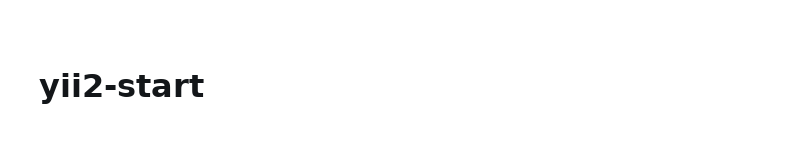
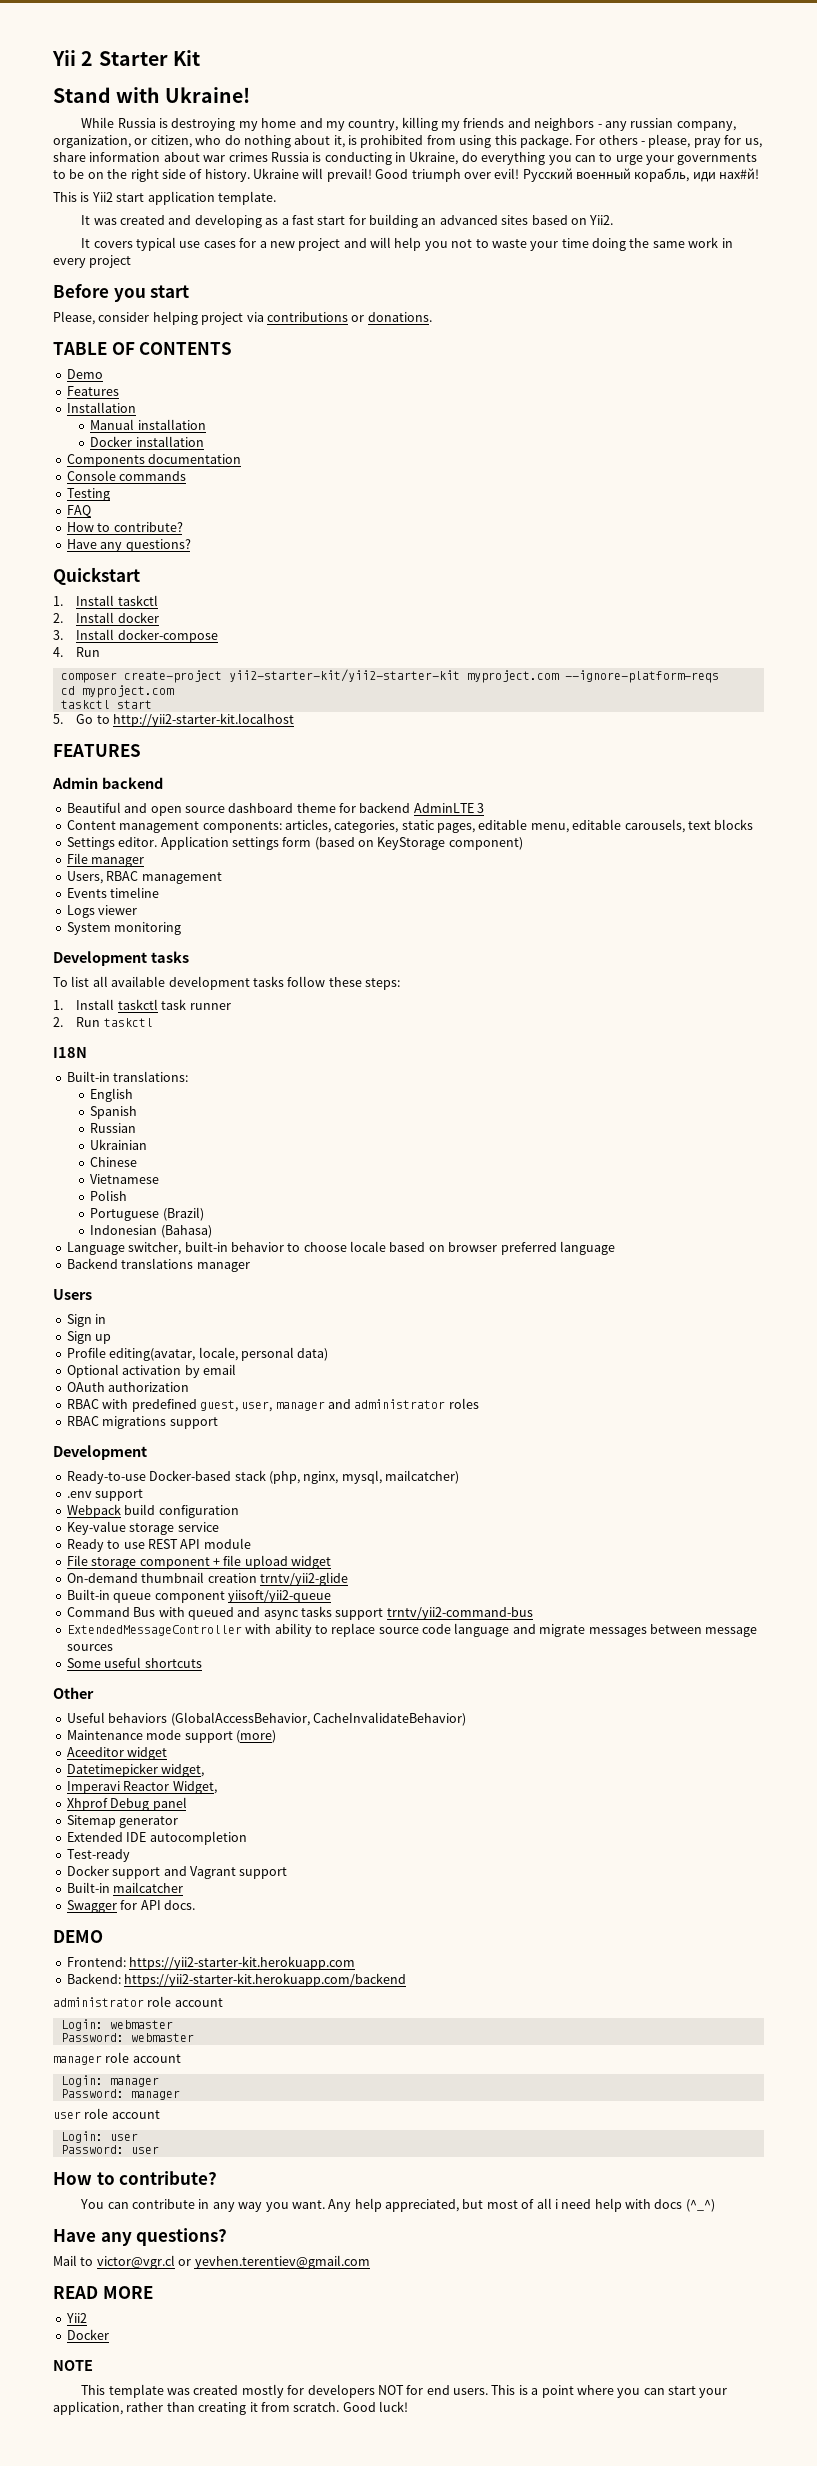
[39,73,204,104] yii2-start -> [52,50,200,66] [53,87,250,103] [81,117,736,131] [53,134,762,148] [53,151,758,165] [53,168,760,182] [53,191,276,205] [81,214,614,228] [81,237,733,251] [53,255,132,268] [53,284,190,302] [53,311,432,325] [53,342,233,355] [66,369,103,379] [66,386,119,396] [66,402,136,413] [90,419,206,430] [90,436,204,447] [66,454,242,467] [66,470,187,481] [66,488,110,501] [66,505,91,517] [66,522,183,532] [66,539,191,552] [53,567,140,586] [53,595,158,606] [53,612,159,623] [53,629,218,643] [53,647,101,657] [60,669,719,683] [60,685,174,698] [60,700,152,709] [53,713,295,727] [53,744,141,757] [52,777,163,789] [66,802,485,816] [66,819,754,833] [66,836,523,850] [66,853,145,867] [66,871,222,884] [66,887,160,898] [66,905,138,918] [66,922,182,935] [53,951,189,966] [53,976,400,990] [53,999,231,1010] [53,1017,153,1027] [53,1047,87,1058] [66,1071,189,1082] [90,1088,134,1102] [90,1106,138,1119] [90,1123,137,1133] [90,1139,148,1150] [90,1157,138,1167] [90,1174,160,1184] [90,1190,128,1201] [90,1207,204,1221] [90,1225,212,1238] [66,1241,615,1255] [66,1258,250,1272] [53,1289,92,1300] [66,1314,107,1327] [66,1331,112,1344] [66,1347,329,1361] [66,1364,236,1378] [66,1382,190,1392] [66,1398,479,1412] [66,1416,218,1429] [53,1445,147,1460] [66,1470,459,1484] [66,1489,144,1501] [66,1504,239,1518] [66,1521,219,1535] [66,1538,251,1552] [66,1555,331,1569] [66,1572,348,1586] [66,1589,331,1603] [66,1606,533,1620] [66,1623,758,1637] [66,1644,113,1651] [66,1657,202,1668] [53,1687,94,1699] [66,1712,466,1726] [66,1730,276,1743] [66,1747,168,1760] [66,1763,205,1777] [66,1781,217,1794] [66,1797,187,1811] [66,1815,179,1828] [66,1831,247,1845] [66,1849,130,1862] [66,1865,288,1879] [66,1882,184,1893] [66,1900,195,1913] [53,1930,103,1943] [66,1956,356,1970] [66,1973,407,1987] [53,1996,223,2007] [60,2019,173,2031] [60,2033,194,2042] [53,2052,181,2065] [60,2075,159,2087] [60,2089,180,2100] [53,2108,160,2119] [60,2131,138,2143] [60,2145,159,2154] [53,2171,218,2185] [80,2198,715,2212] [53,2228,228,2246] [53,2255,370,2269] [53,2286,153,2299] [65,2313,87,2323] [66,2329,109,2340] [53,2360,93,2371] [81,2384,728,2398] [53,2401,408,2415] Yii 2 Starter Kit // Stand with Ukraine! // While Russia is destroying my home and my country, killing my friends and neighbors - any russian company, organization, or citizen, who do nothing about it, is prohibited from using this package. For others - please, pray for us, share information about war crimes Russia is conducting in Ukraine, do everything you can to urge your governments to be on the right side of history. Ukraine will prevail! Good triumph over evil! Русский военный корабль, иди нах#й! // This is Yii2 start application template. // It was created and developing as a fast start for building an advanced sites based on Yii2. // It covers typical use cases for a new project and will help you not to waste your time doing the same work in every project // Before you start // Please, consider helping project via contributions or donations. // TABLE OF CONTENTS // Demo // Features // Installation // Manual installation // Docker installation // Components documentation // Console commands // Testing // FAQ // How to contribute? // Have any questions? // Quickstart // 1. Install taskctl // 2. Install docker // 3. Install docker-compose // 4. Run // composer create-project yii2-starter-kit/yii2-starter-kit myproject.com --ignore-platform-reqs // cd myproject.com // taskctl start // 5. Go to http://yii2-starter-kit.localhost // FEATURES // Admin backend // Beautiful and open source dashboard theme for backend AdminLTE 3 // Content management components: articles, categories, static pages, editable menu, editable carousels, text blocks // Settings editor. Application settings form (based on KeyStorage component) // File manager // Users, RBAC management // Events timeline // Logs viewer // System monitoring // Development tasks // To list all available development tasks follow these steps: // 1. Install taskctl task runner // 2. Run taskctl // I18N // Built-in translations: // English // Spanish // Russian // Ukrainian // Chinese // Vietnamese // Polish // Portuguese (Brazil) // Indonesian (Bahasa) // Language switcher, built-in behavior to choose locale based on browser preferred language // Backend translations manager // Users // Sign in // Sign up // Profile editing(avatar, locale, personal data) // Optional activation by email // OAuth authorization // RBAC with predefined guest, user, manager and administrator roles // RBAC migrations support // Development // Ready-to-use Docker-based stack (php, nginx, mysql, mailcatcher) // .env support // Webpack build configuration // Key-value storage service // Ready to use REST API module // File storage component + file upload widget // On-demand thumbnail creation trntv/yii2-glide // Built-in queue component yiisoft/yii2-queue // Command Bus with queued and async tasks support trntv/yii2-command-bus // ExtendedMessageController with ability to replace source code language and migrate messages between message sources // Some useful shortcuts // Other // Useful behaviors (GlobalAccessBehavior, CacheInvalidateBehavior) // Maintenance mode support (more) // Aceeditor widget // Datetimepicker widget, // Imperavi Reactor Widget, // Xhprof Debug panel // Sitemap generator // Extended IDE autocompletion // Test-ready // Docker support and Vagrant support // Built-in mailcatcher // Swagger for API docs. // DEMO // Frontend: https://yii2-starter-kit.herokuapp.com // Backend: https://yii2-starter-kit.herokuapp.com/backend // administrator role account // Login: webmaster // Password: webmaster // manager role account // Login: manager // Password: manager // user role account // Login: user // Password: user // How to contribute? // You can contribute in any way you want. Any help appreciated, but most of all i need help with docs (^_^) // Have any questions? // Mail to victor@vgr.cl or yevhen.terentiev@gmail.com // READ MORE // Yii2 // Docker // NOTE // This template was created mostly for developers NOT for end users. This is a point where you can start your application, rather than creating it from scratch. Good luck!

